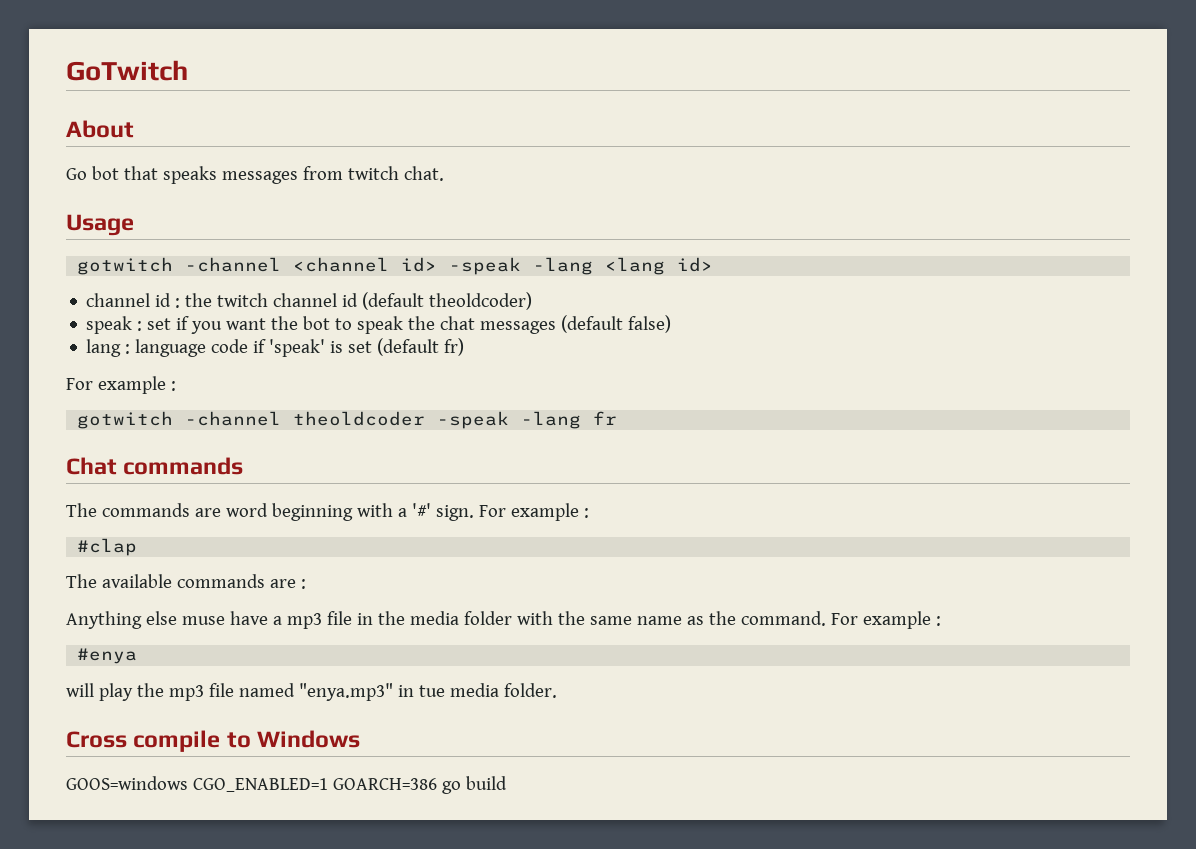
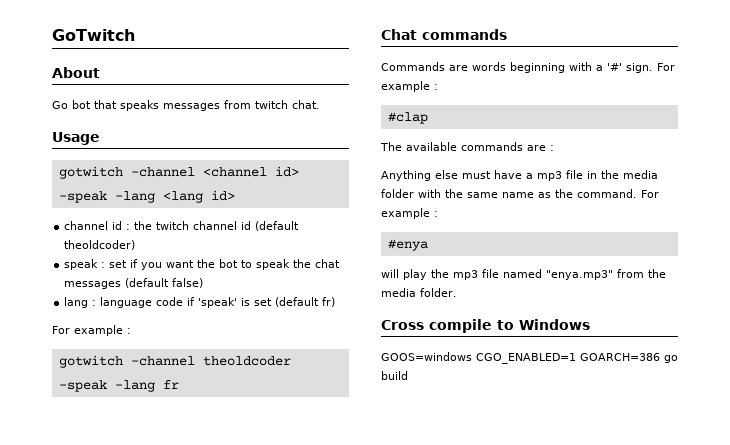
[66,503,268,517] The commands are word -> [381,62,506,71] Commands are words
[181,616,225,625] muse -> [462,171,491,179] must
[397,685,445,697] in tue -> [617,269,666,278] from the

